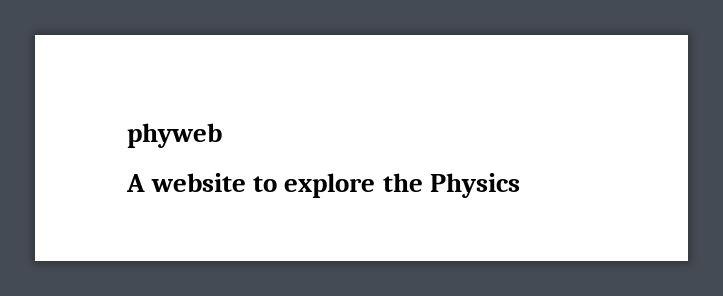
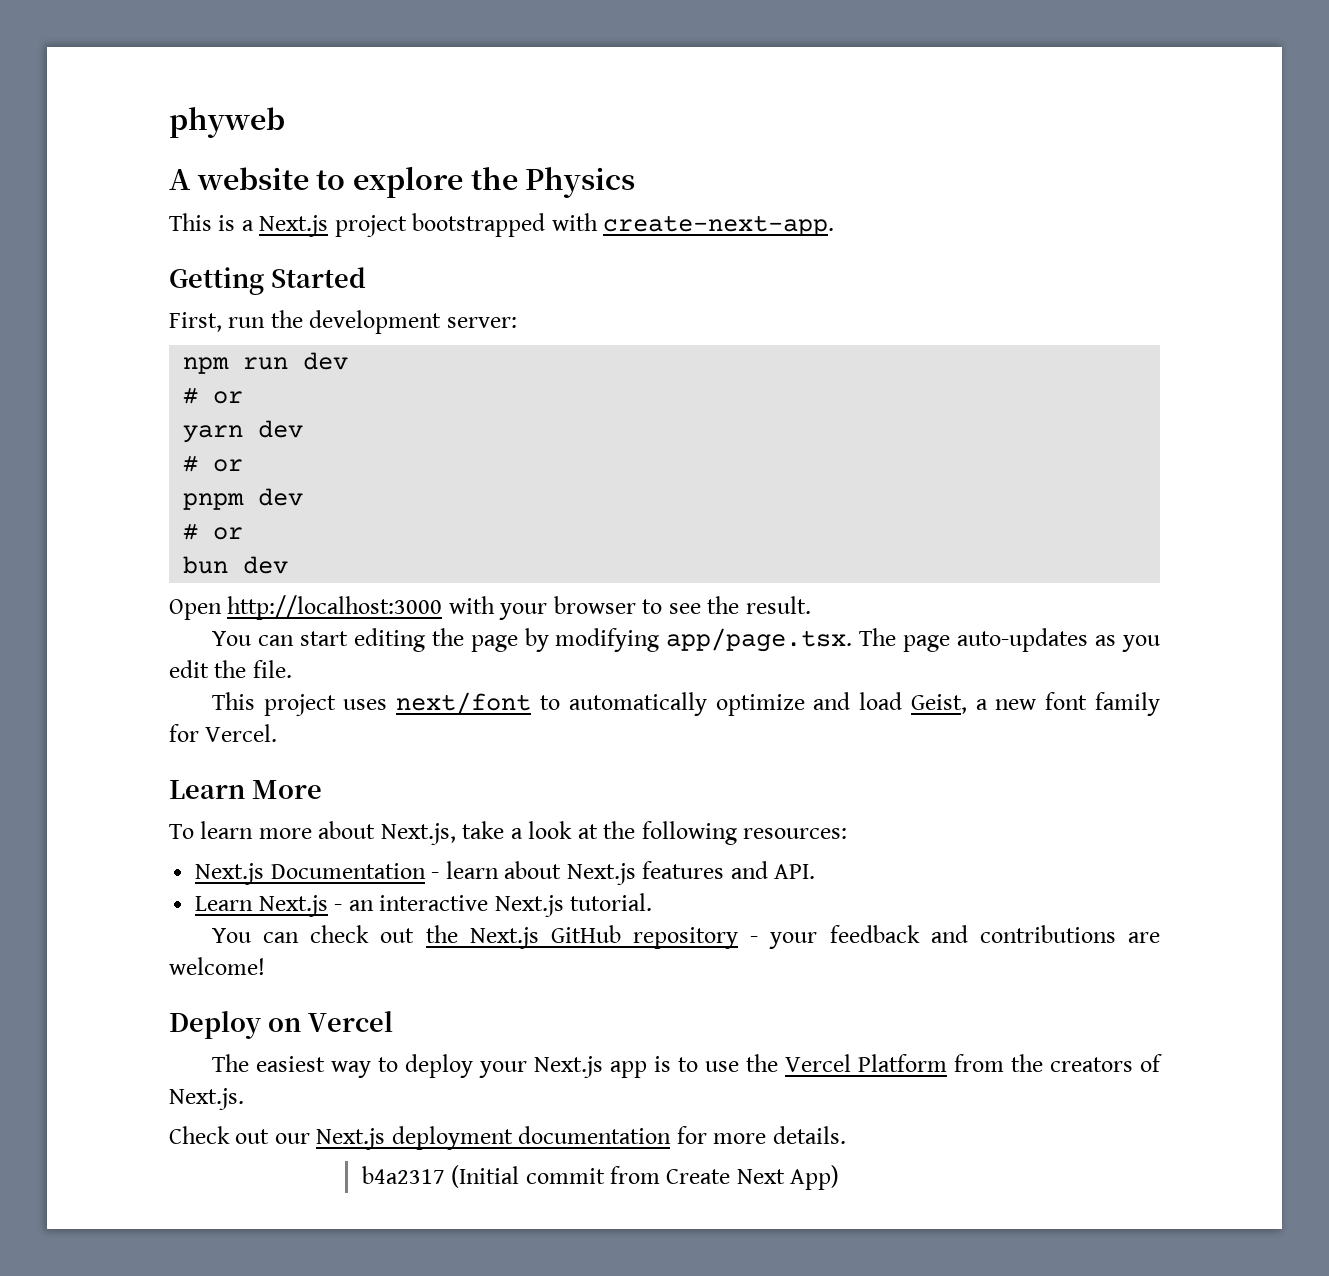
(520, 185) none -> [169,213,835,237] [169,267,366,295] [169,310,517,334] [183,352,349,374] [183,387,244,404] [183,420,304,443] [183,455,244,472] [183,488,304,510] [183,523,244,540] [183,556,289,574] [169,595,811,620] [211,628,1160,652] [169,660,292,678] [211,692,1160,716] [169,724,278,742] [169,780,322,799] [169,821,848,845] [195,861,816,885] [195,893,653,917] [211,925,1160,949] [169,957,265,975] [169,1011,393,1039] [211,1054,1162,1078] [169,1088,244,1110] [169,1126,846,1150] [361,1165,840,1190] // This is a Next.js project bootstrapped with create-next-app. // Getting Started // First, run the development server: // npm run dev // # or // yarn dev // # or // pnpm dev // # or // bun dev // Open http://localhost:3000 with your browser to see the result. // You can start editing the page by modifying app/page.tsx. The page auto-updates as you edit the file. // This project uses next/font to automatically optimize and load Geist, a new font family for Vercel. // Learn More // To learn more about Next.js, take a look at the following resources: // Next.js Documentation - learn about Next.js features and API. // Learn Next.js - an interactive Next.js tutorial. // You can check out the Next.js GitHub repository - your feedback and contributions are welcome! // Deploy on Vercel // The easiest way to deploy your Next.js app is to use the Vercel Platform from the creators of Next.js. // Check out our Next.js deployment documentation for more details. // b4a2317 (Initial commit from Create Next App)

